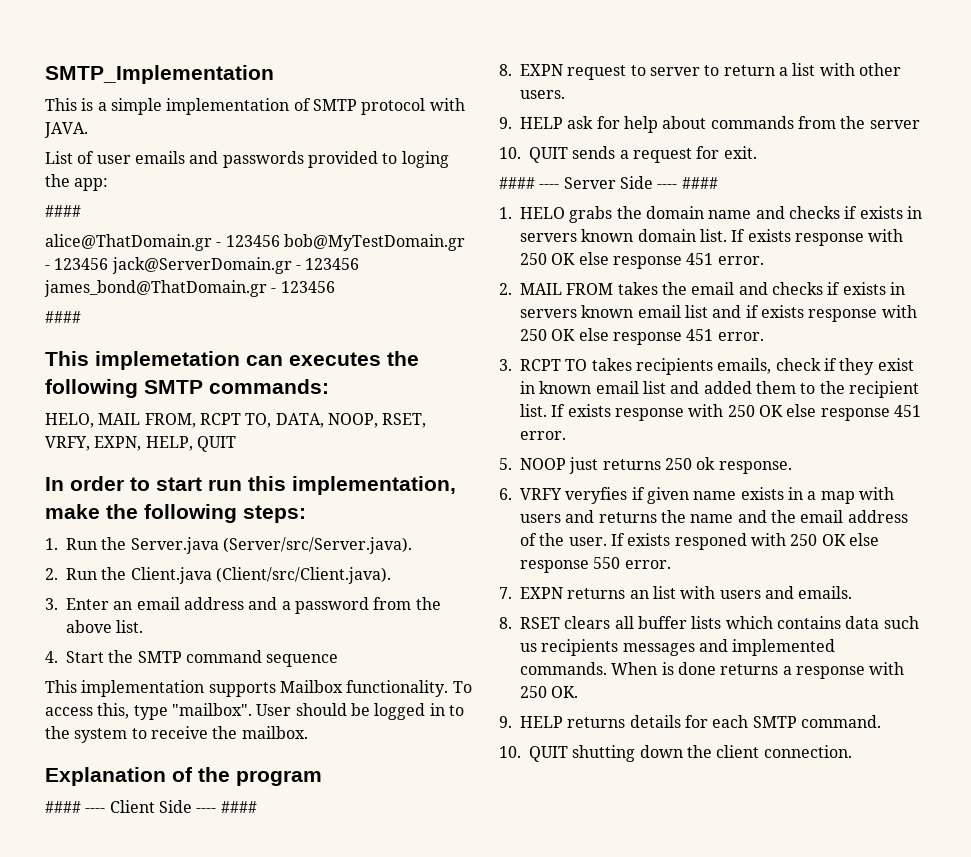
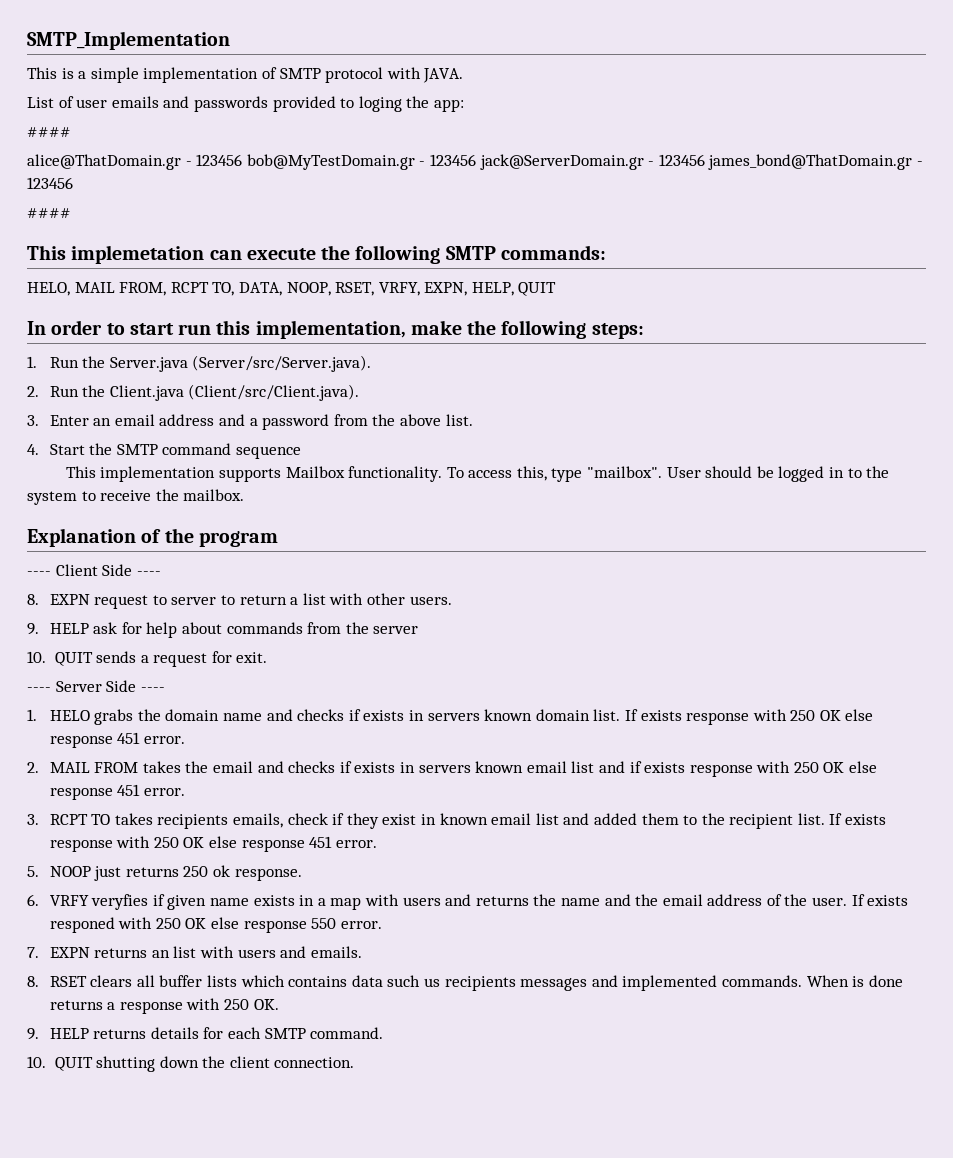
[289,352,381,366] executes -> [246,248,316,260] execute
[45,801,81,813] #### -> (278, 539) none
[220,801,257,813] #### -> (161, 573) none
[499,177,535,189] #### -> (268, 657) none
[681,177,718,189] #### -> (165, 689) none

